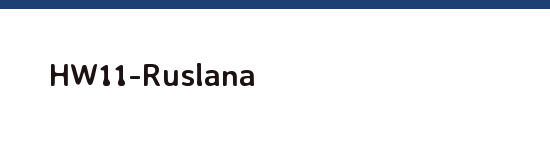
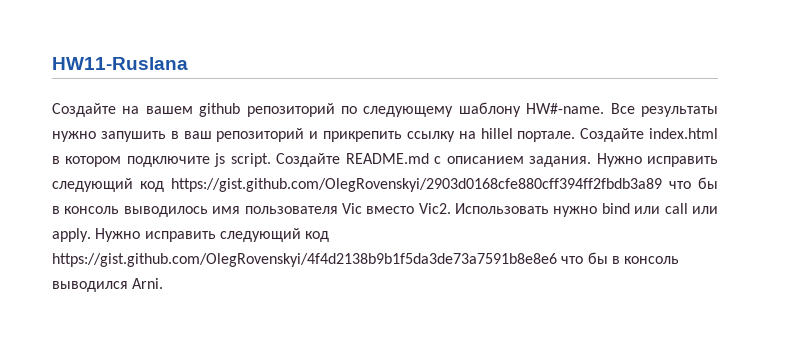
(256, 74) none -> [52,102,719,117] [52,128,718,142] [52,153,718,167] [52,177,718,192] [52,203,718,217] [52,228,330,242] [52,252,680,267] [52,278,164,292] // Создайте на вашем github репозиторий по следующему шаблону HW#-name. Все результаты нужно запушить в ваш репозиторий и прикрепить ссылку на hillel портале. Создайте index.html в котором подключите js script. Создайте README.md с описанием задания. Нужно исправить следующий код https://gist.github.com/OlegRovenskyi/2903d0168cfe880cff394ff2fbdb3a89 что бы в консоль выводилось имя пользователя Vic вместо Vic2. Использовать нужно bind или call или apply. Нужно исправить следующий код https://gist.github.com/OlegRovenskyi/4f4d2138b9b1f5da3de73a7591b8e8e6 что бы в консоль выводился Arni.

